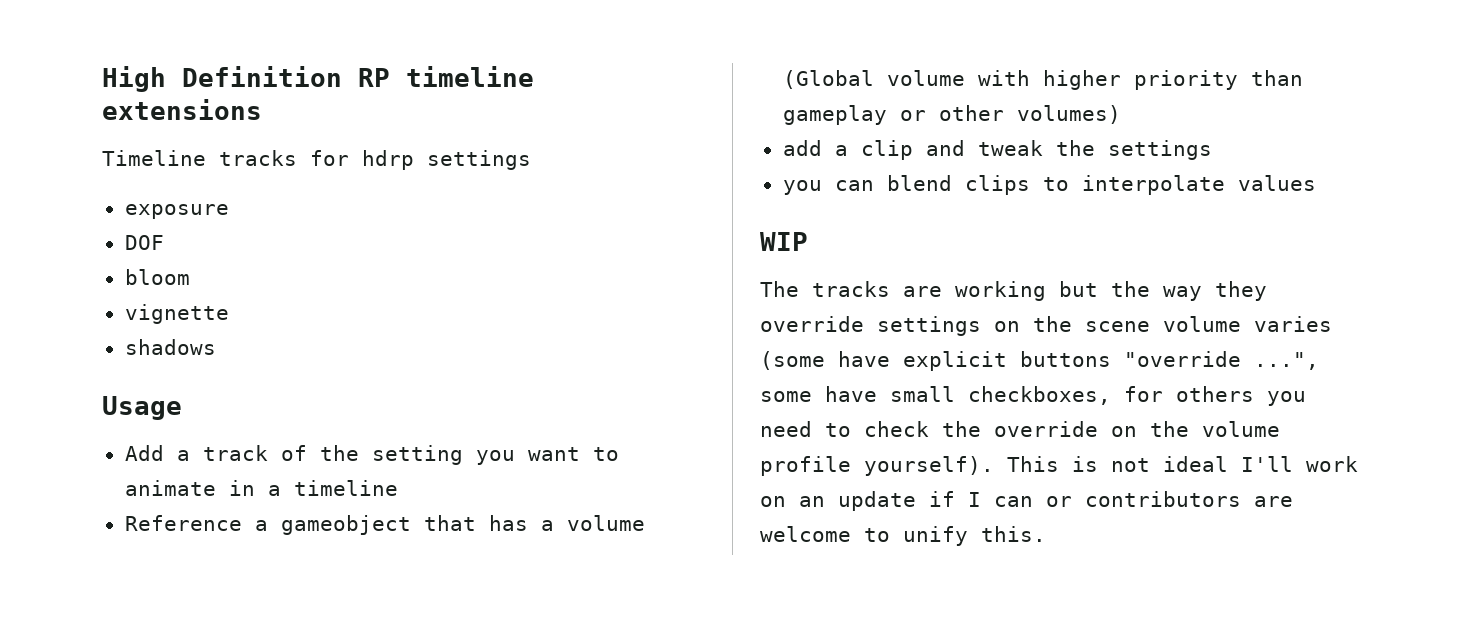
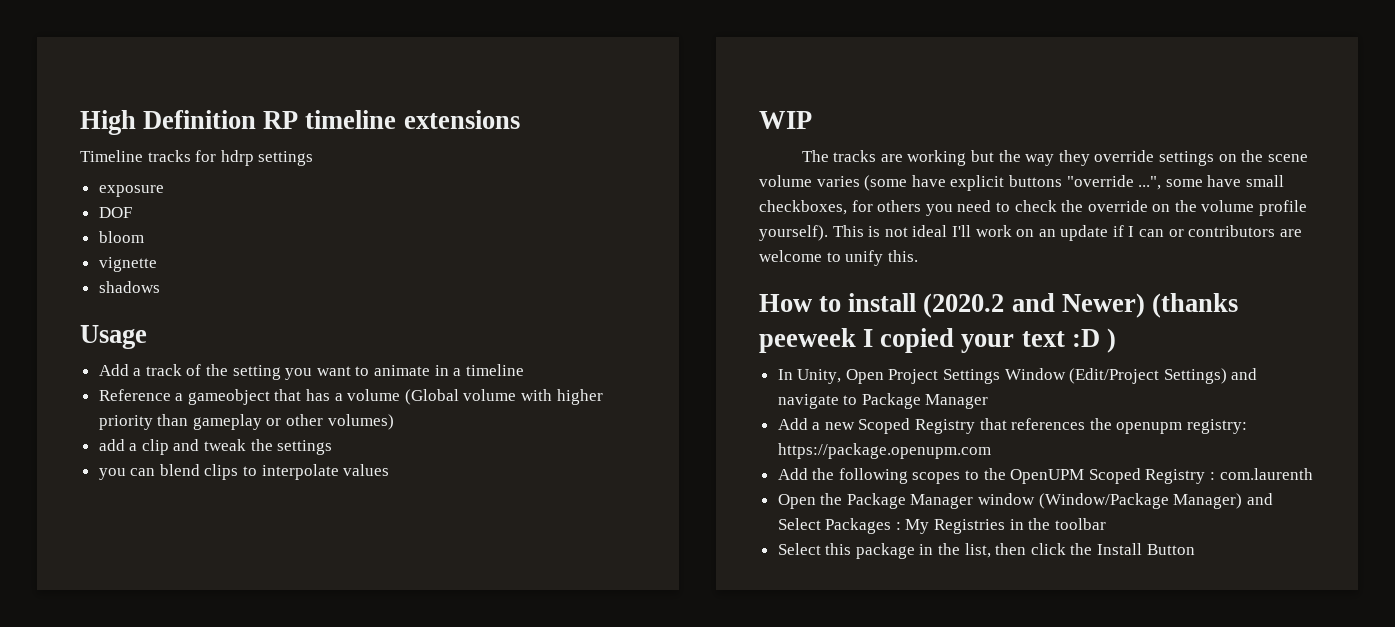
(1046, 534) none -> [759,293,1238,318] [759,328,1116,353] [777,368,1258,384] [777,393,989,409] [777,418,1248,434] [777,443,991,459] [777,468,1313,484] [777,493,1273,509] [777,518,1106,534] [777,543,1195,559] // How to install (2020.2 and Newer) (thanks peeweek I copied your text :D ) // In Unity, Open Project Settings Window (Edit/Project Settings) and navigate to Package Manager // Add a new Scoped Registry that references the openupm registry: https://package.openupm.com // Add the following scopes to the OpenUPM Scoped Registry : com.laurenth // Open the Package Manager window (Window/Package Manager) and Select Packages : My Registries in the toolbar // Select this package in the list, then click the Install Button

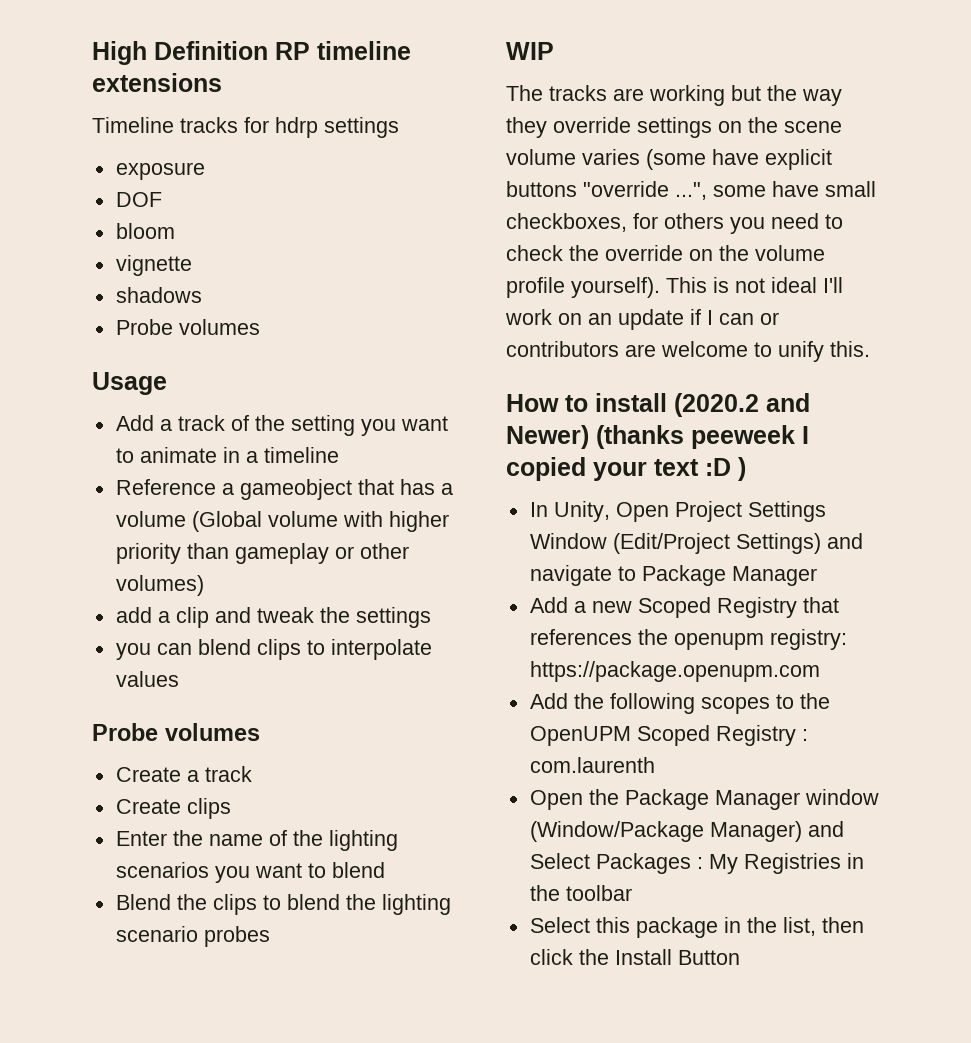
(160, 287) none -> [115,319,260,335] // Probe volumes
(390, 470) none -> [92,723,260,741] [115,766,252,782] [115,798,231,819] [115,830,398,851] [115,862,385,883] [115,894,451,915] [115,926,270,947] // Probe volumes // Create a track // Create clips // Enter the name of the lighting scenarios you want to blend // Blend the clips to blend the lighting scenario probes

